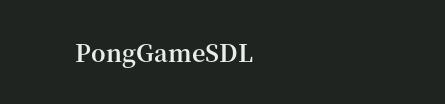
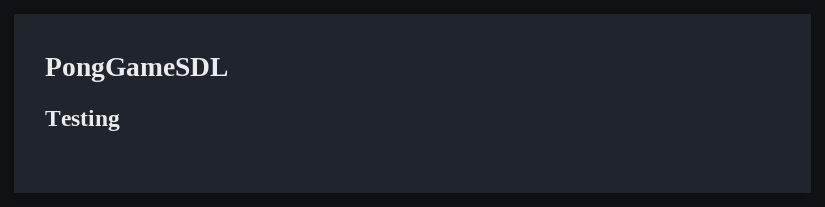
(253, 56) none -> [45,110,120,131] // Testing

